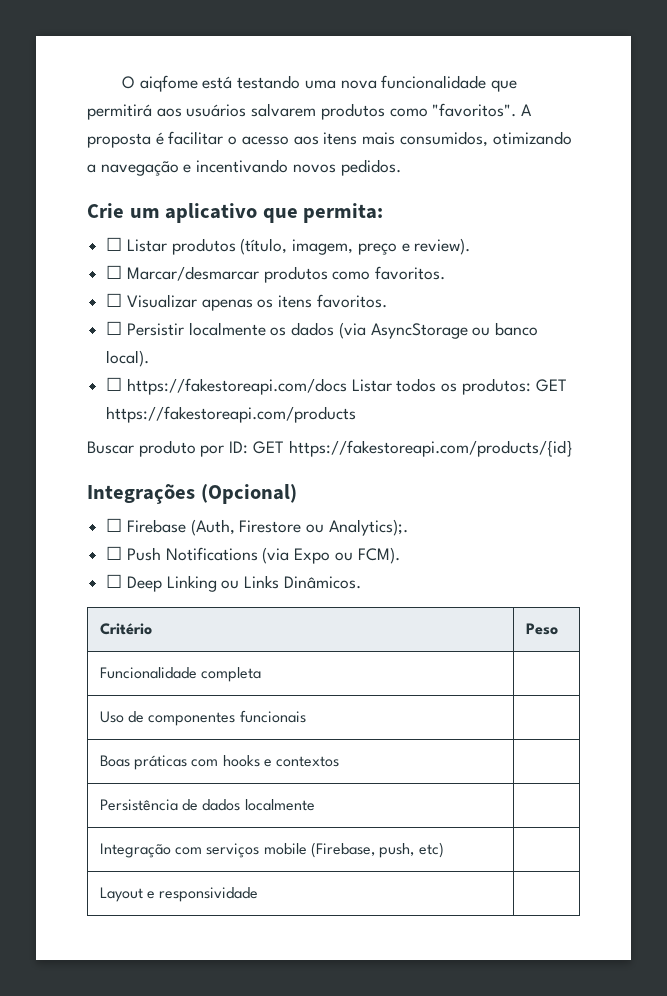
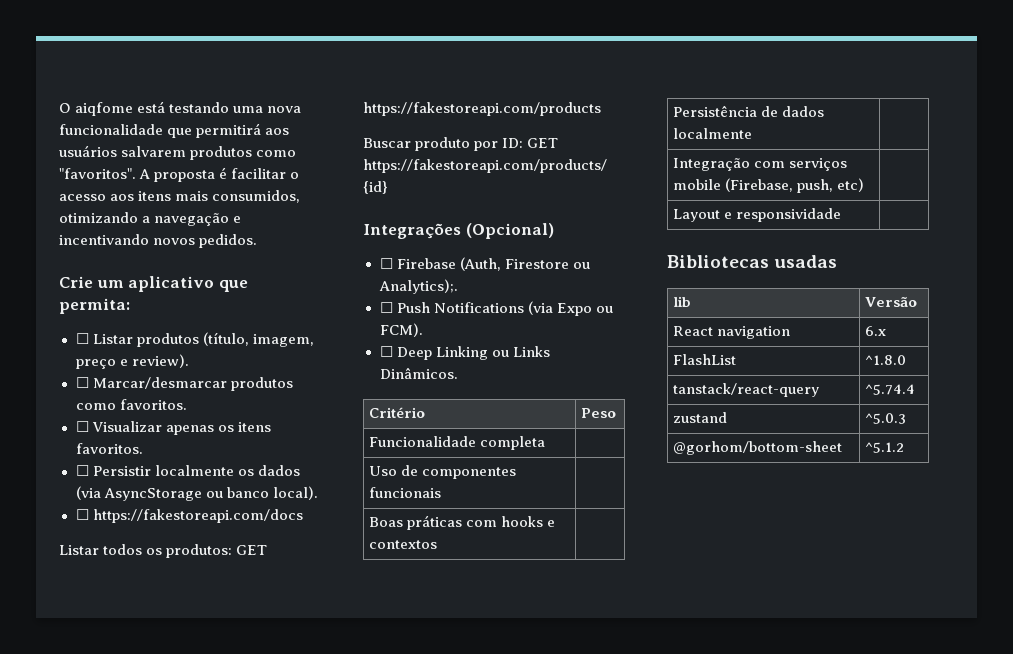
(347, 386) none -> (303, 516) //
(259, 894) none -> [667,255,838,268] [673,296,692,307] [865,297,918,307] [673,326,791,339] [865,326,887,336] [673,354,737,365] [865,355,907,365] [673,383,820,397] [865,384,916,395] [673,412,728,423] [865,413,907,424] [673,441,843,455] [865,442,905,453] // Bibliotecas usadas // lib | Versão // React navigation | 6.x // FlashList | ^1.8.0 // tanstack/react-query | ^5.74.4 // zustand | ^5.0.3 // @gorhom/bottom-sheet | ^5.1.2

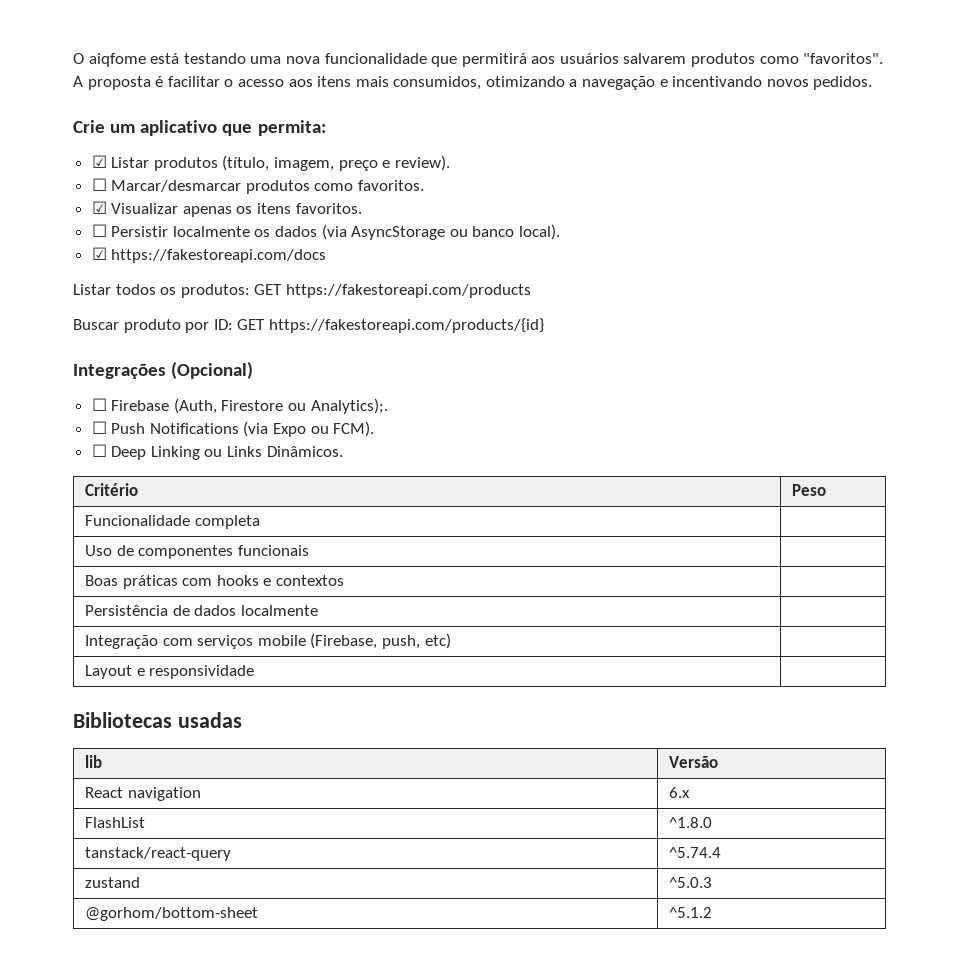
[75,333,89,344] ☐ -> [91,155,107,168] ☑
[75,421,89,432] ☐ -> [91,201,107,214] ☑
[75,509,89,520] ☐ -> [91,247,107,260] ☑

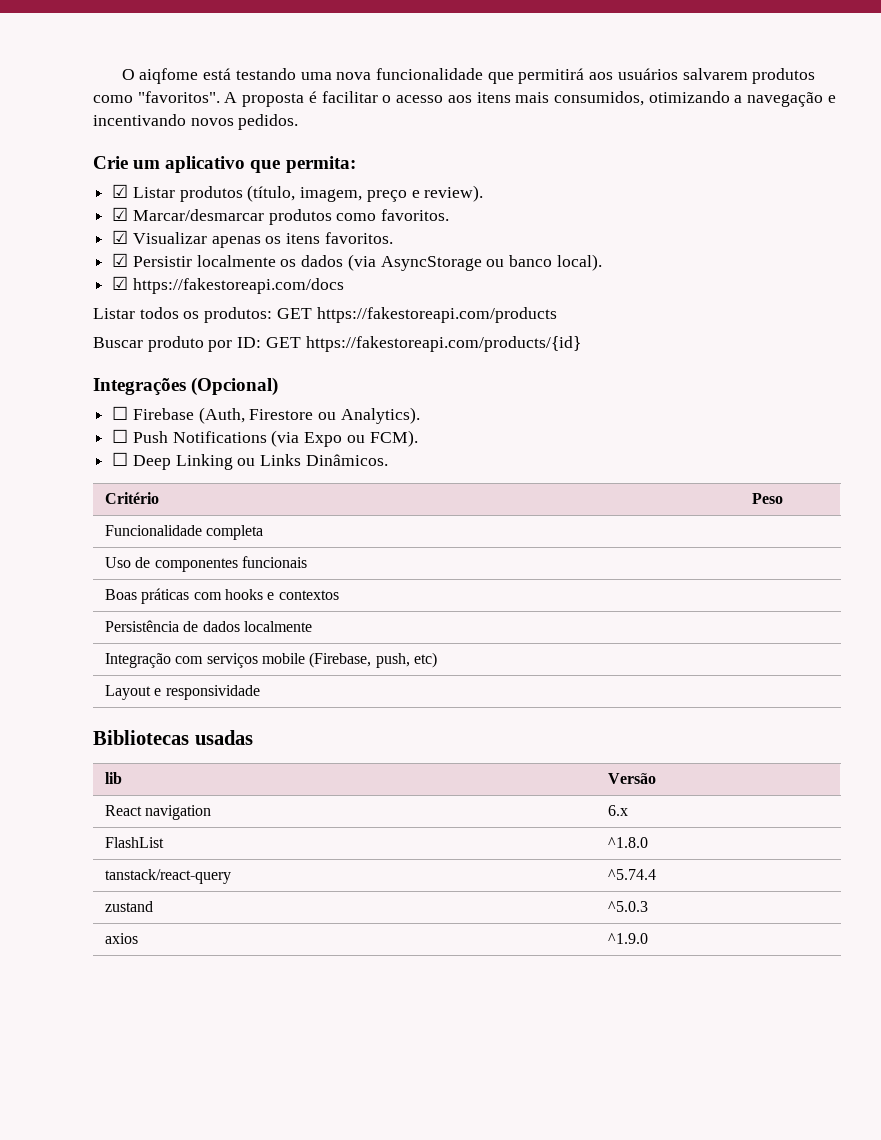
[91,178,107,191] ☐ -> [112,207,129,221] ☑
[91,224,107,237] ☐ -> [112,253,129,267] ☑
[310,398,388,414] Analytics);. -> [340,407,420,424] Analytics).
[84,907,258,921] [668,907,712,918] @gorhom/bottom-sheet | ^5.1.2 -> [104,933,138,944] [607,933,648,944] axios | ^1.9.0

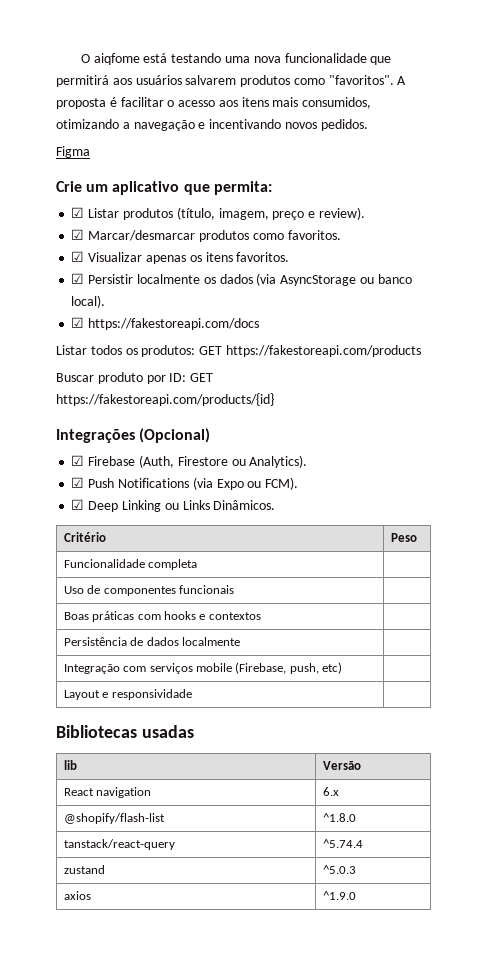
(299, 122) none -> [56,146,90,158] // Figma
[112,406,129,420] ☐ -> [71,455,85,466] ☑
[112,429,129,443] ☐ -> [71,477,85,488] ☑
[112,452,129,466] ☐ -> [71,499,85,510] ☑
[104,837,164,848] FlashList -> [63,813,165,824] @shopify/flash-list

